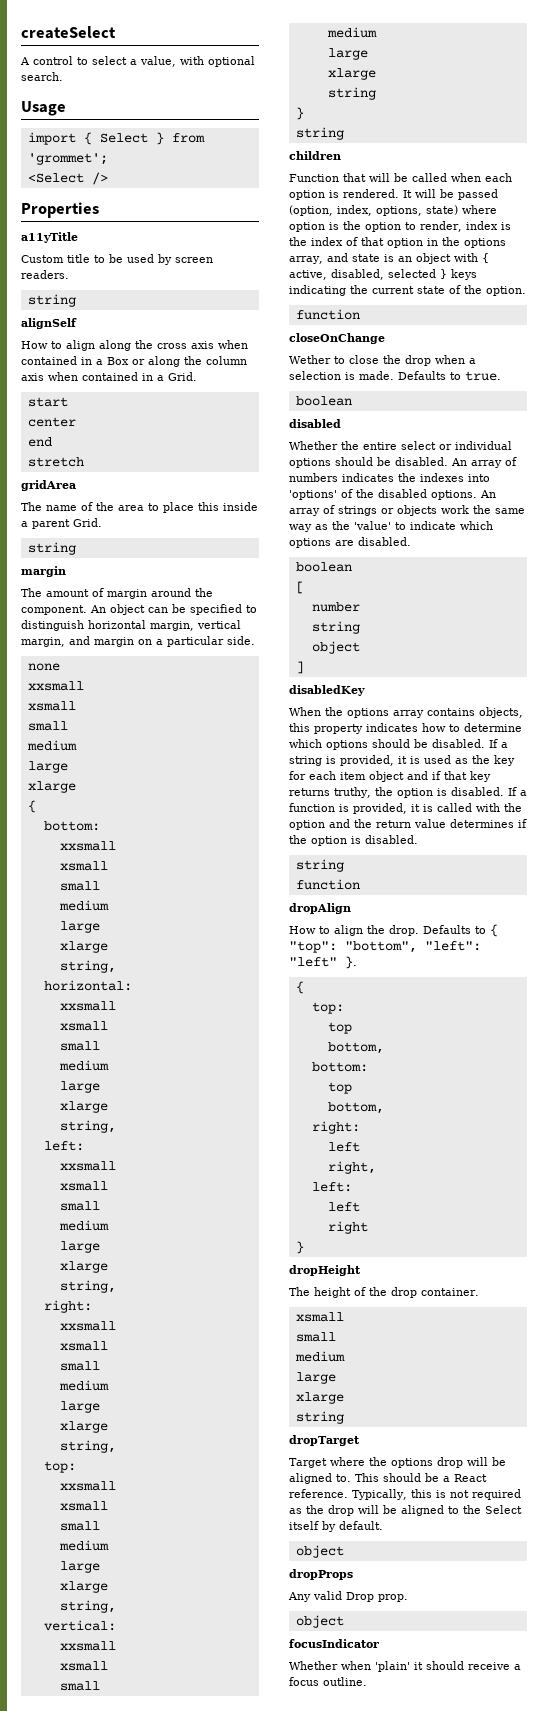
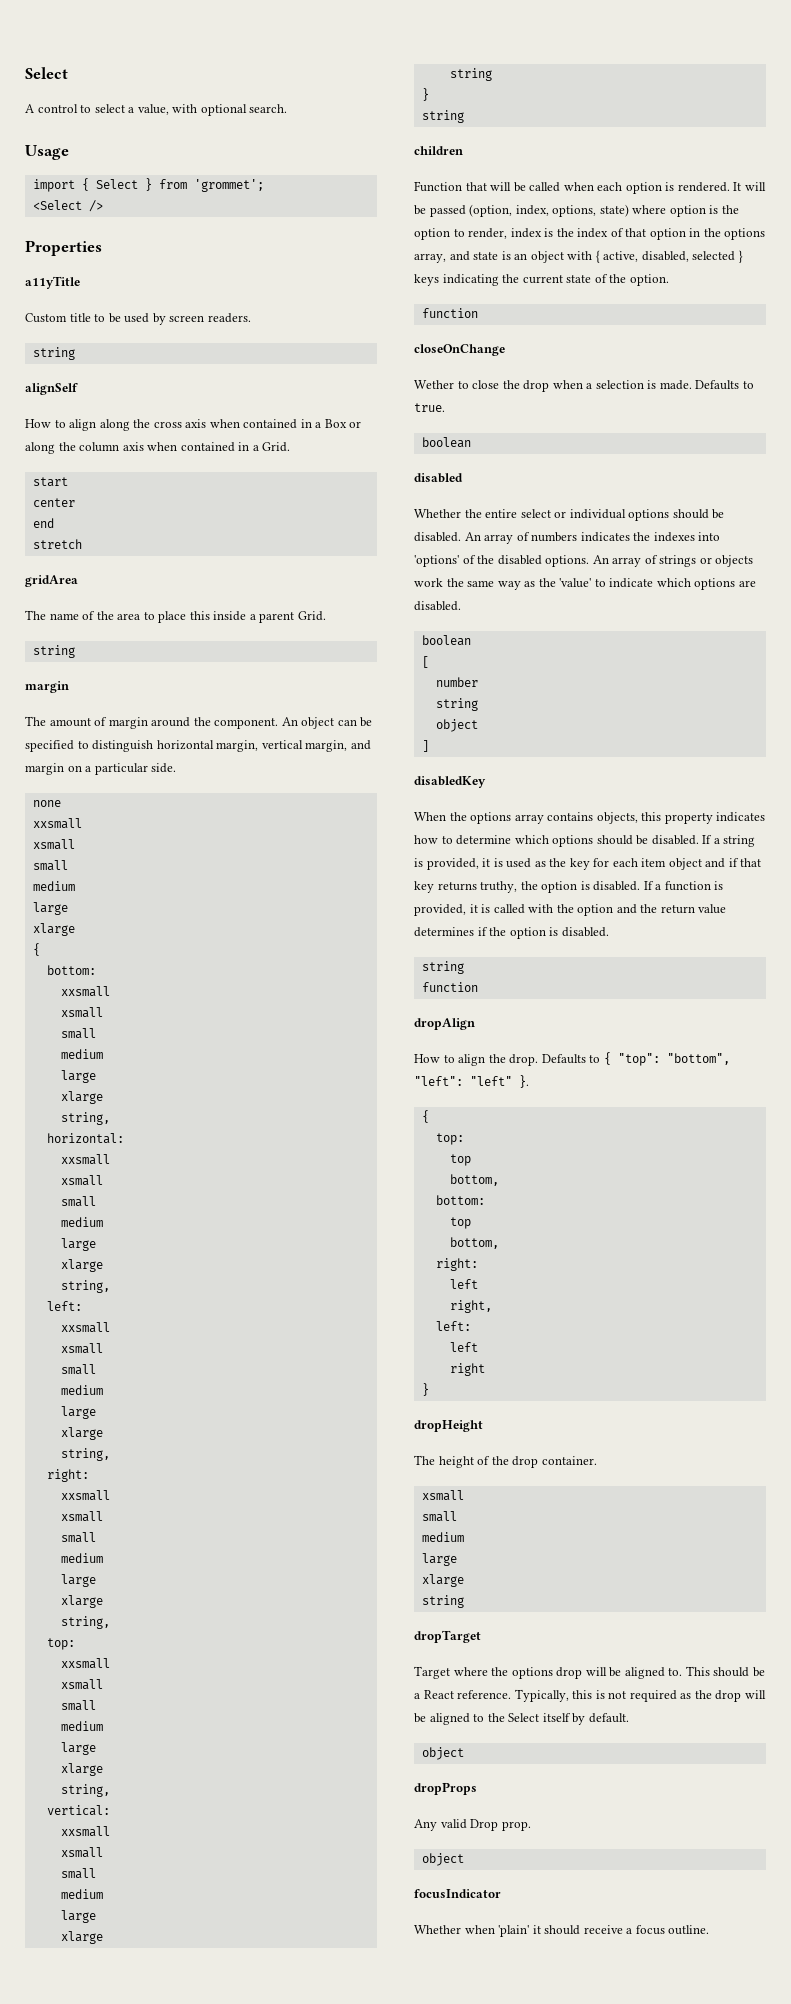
[21,26,116,39] createSelect -> [25,67,68,79] Select

